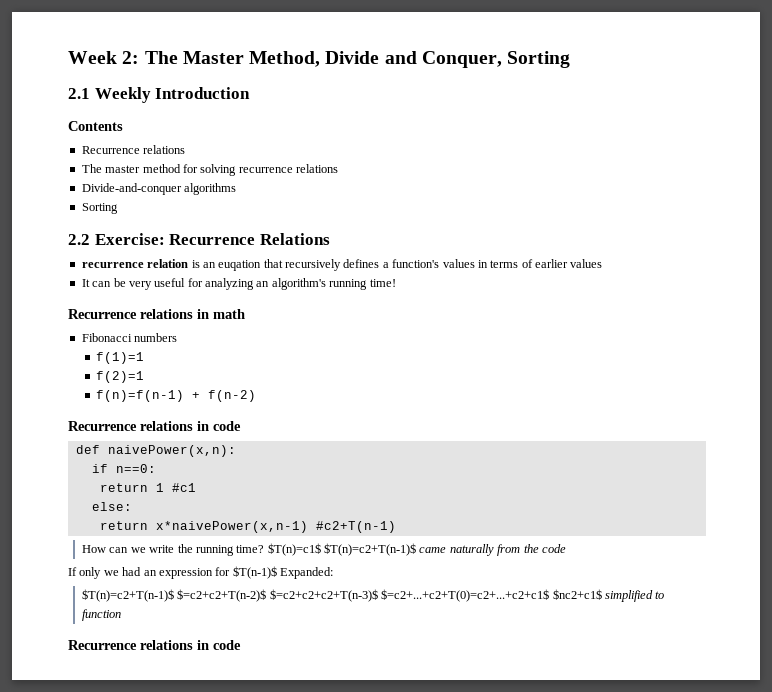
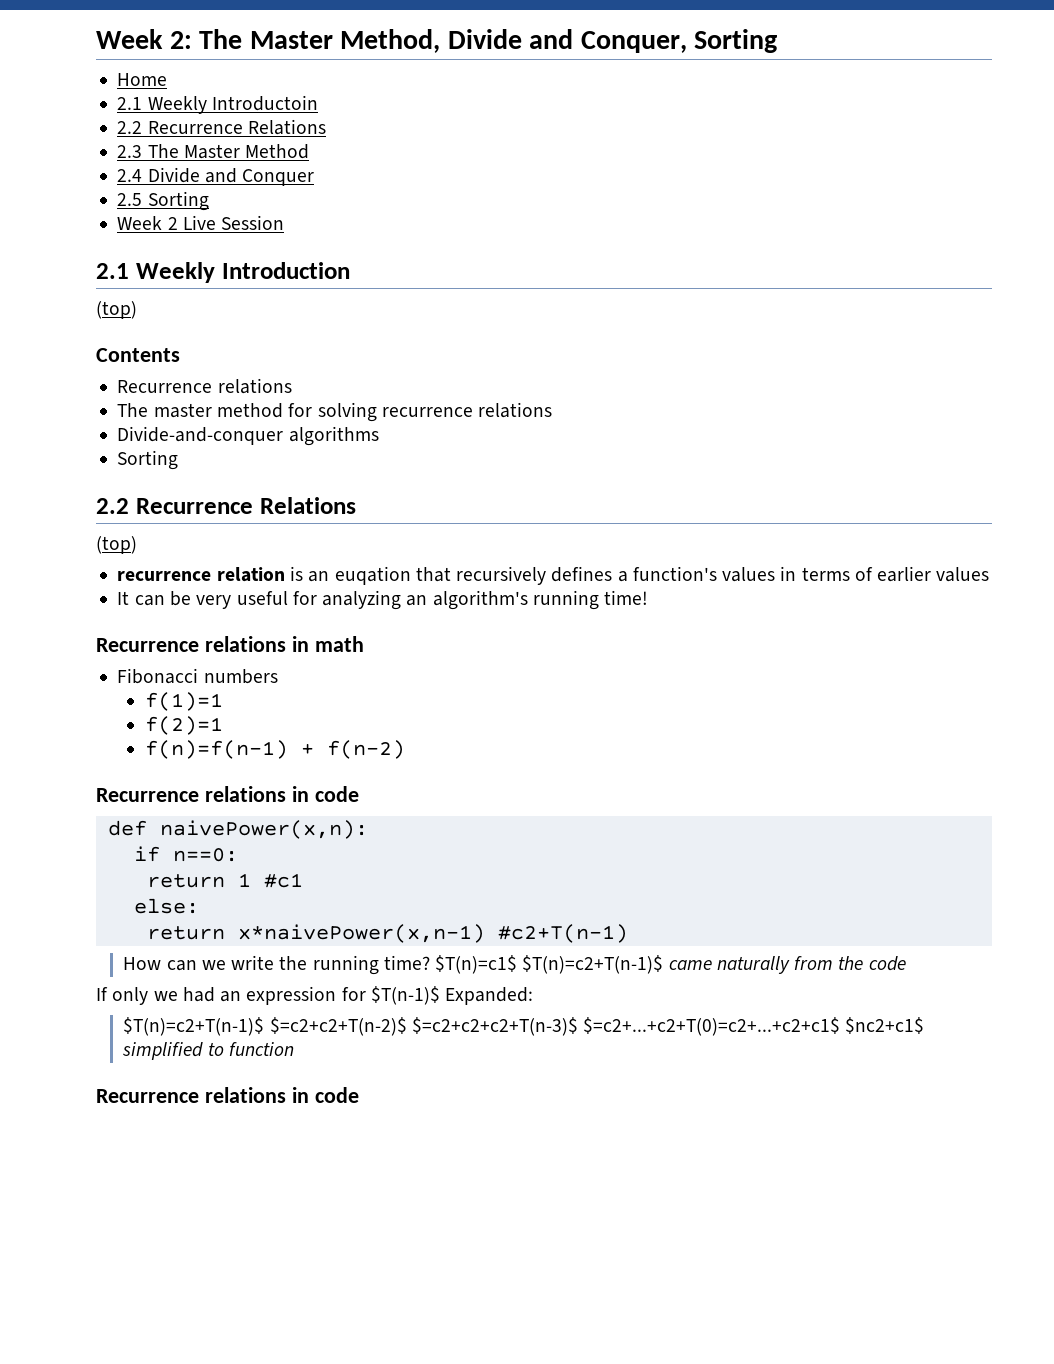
(571, 59) none -> [117,73,168,86] [117,95,318,114] [117,119,326,135] [117,144,310,159] [117,167,315,186] [117,191,209,211] [117,215,285,230] // Home // 2.1 Weekly Introductoin // 2.2 Recurrence Relations // 2.3 The Master Method // 2.4 Divide and Conquer // 2.5 Sorting // Week 2 Live Session
(251, 93) none -> [96,301,137,319] // (top)
[94,233,330,245] Exercise: Recurrence Relations -> [135,497,356,514] [96,536,137,554] Recurrence Relations // (top)

